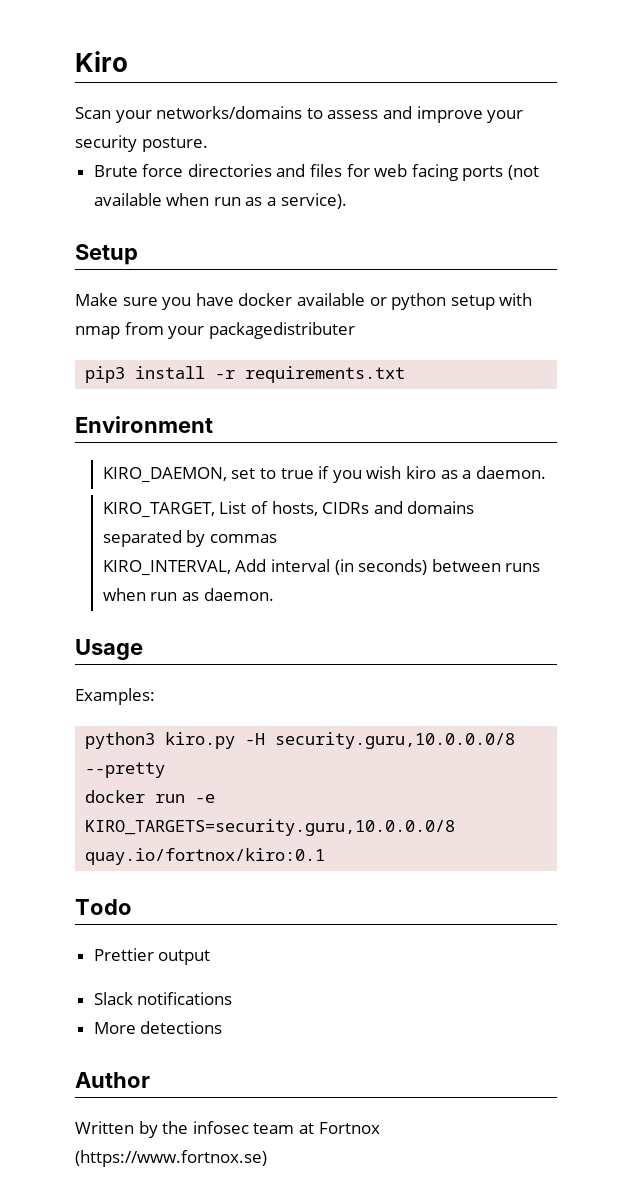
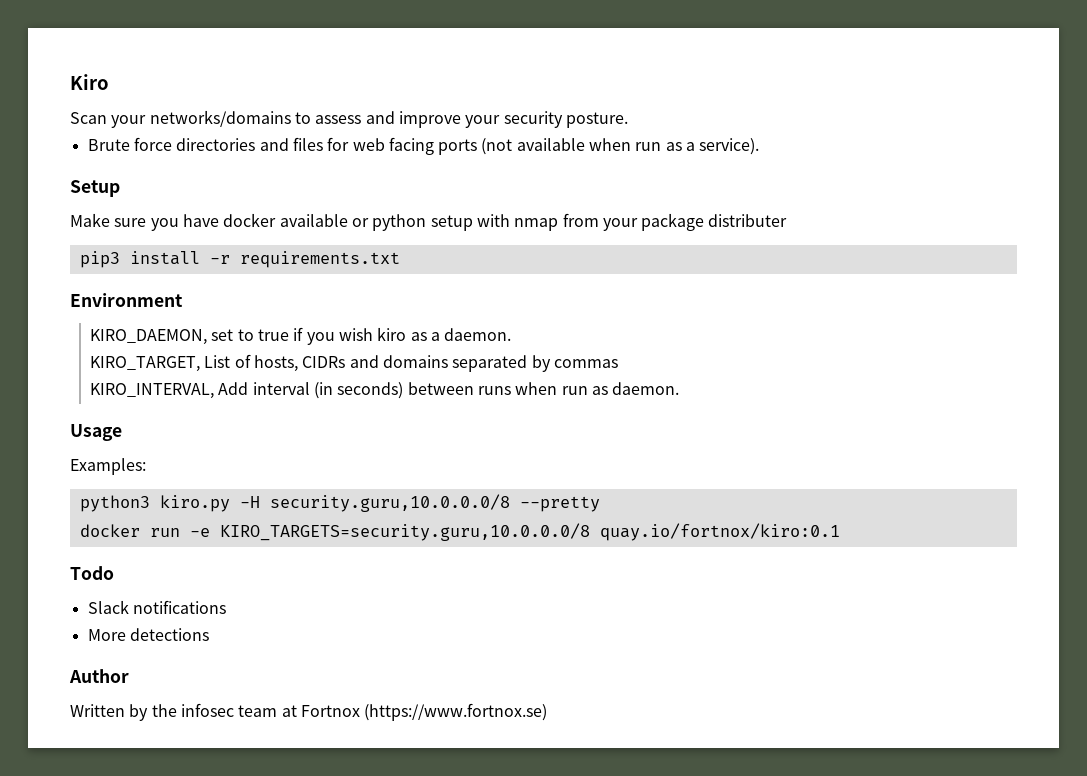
[208,322,355,339] packagedistributer -> [641,213,788,231] package distributer
[93,948,211,965] // Prettier output -> (114, 573) none

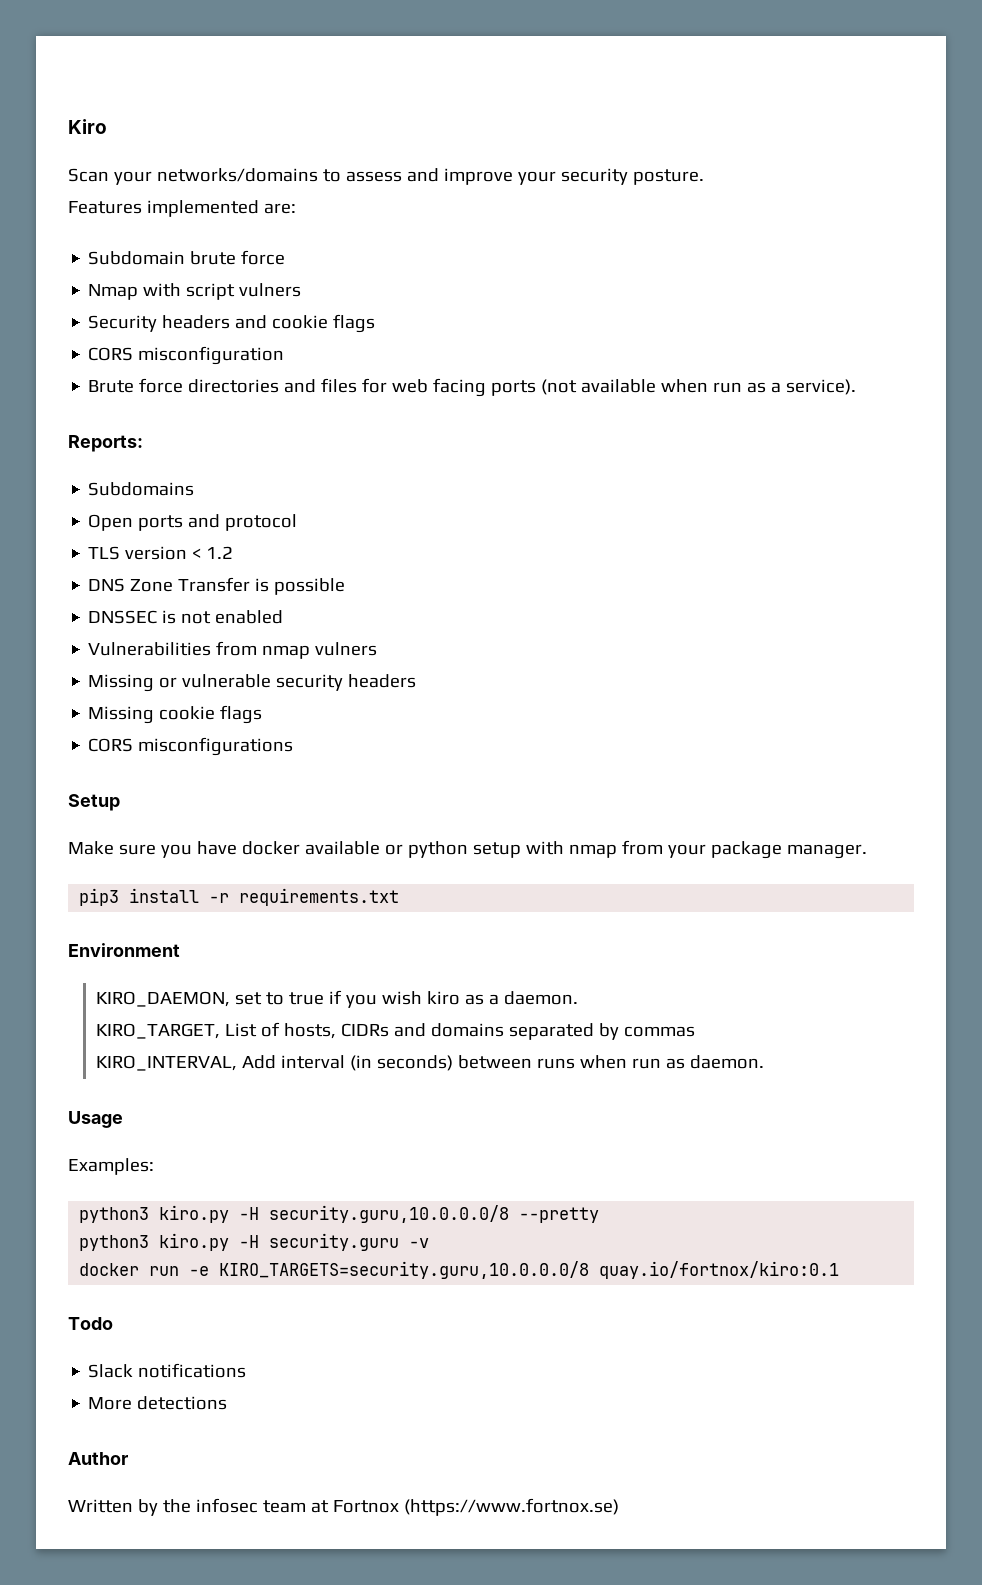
(628, 120) none -> [68,200,296,217] [88,250,286,265] [88,283,302,300] [88,314,376,333] [88,346,285,365] // Features implemented are: // Subdomain brute force // Nmap with script vulners // Security headers and cookie flags // CORS misconfiguration
(760, 146) none -> [68,435,143,452] [88,482,195,496] [88,514,298,531] [88,546,234,560] [88,577,346,595] [88,610,284,624] [88,641,378,659] [88,674,417,692] [88,705,263,724] [88,737,294,756] // Reports: // Subdomains // Open ports and protocol // TLS version < 1.2 // DNS Zone Transfer is possible // DNSSEC is not enabled // Vulnerabilities from nmap vulners // Missing or vulnerable security headers // Missing cookie flags // CORS misconfigurations
[708,214,788,227] distributer -> [786,844,867,859] manager.
(600, 504) none -> [79,1233,430,1251] // python3 kiro.py -H security.guru -v

